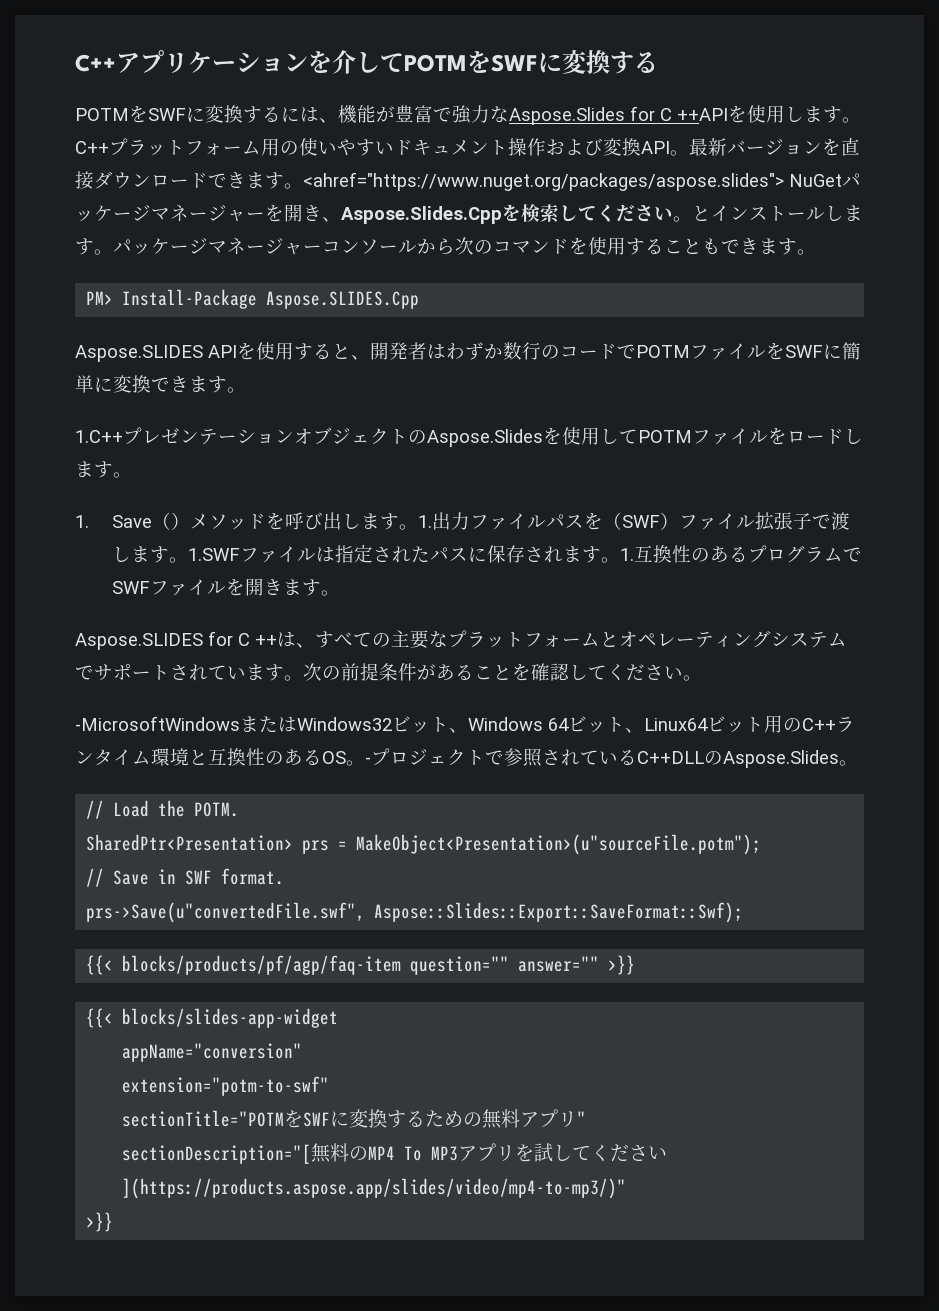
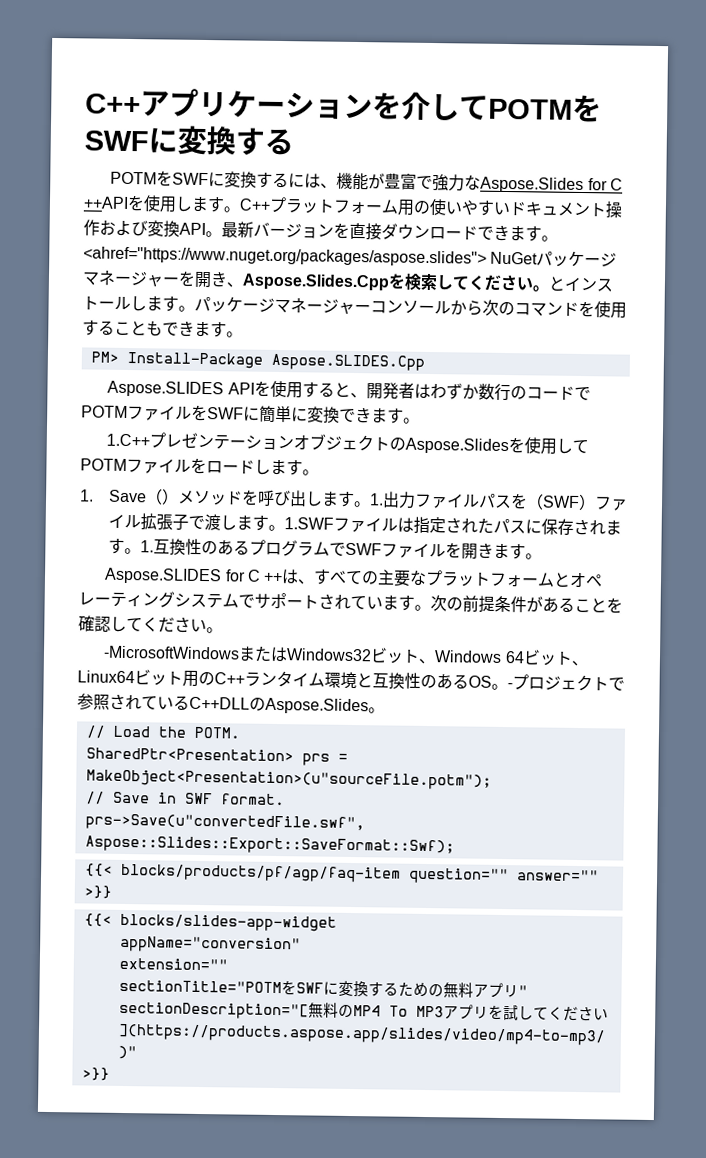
[122,1076,330,1096] extension="potm-to-swf" -> [118,957,228,971] extension=""

